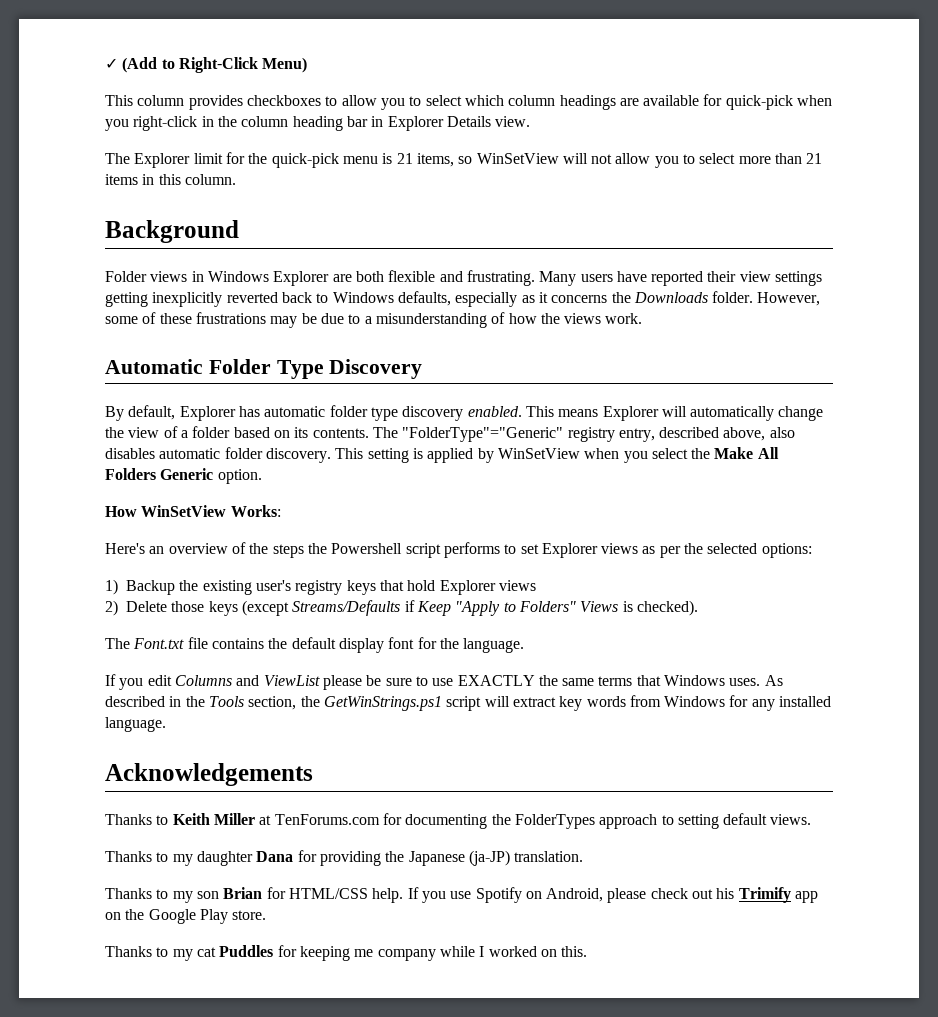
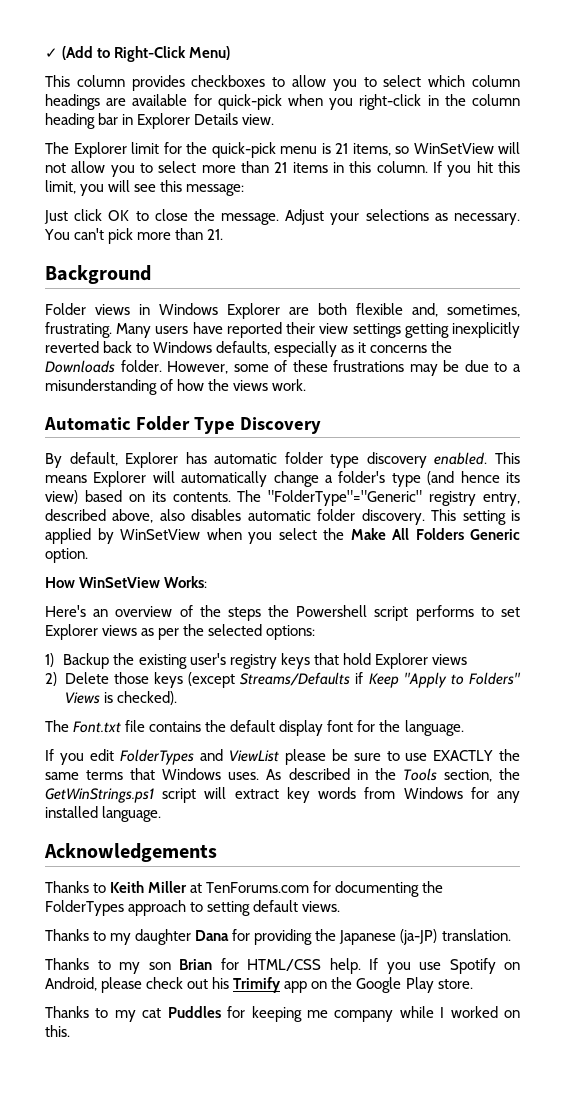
(236, 179) none -> [432,161,520,177] [45,180,245,196] [44,209,520,225] [44,228,224,244] If you hit this limit, you will see this message: // Just click OK to close the message. Adjust your selections as necessary. You can't pick more than 21.
[439,271,463,282] and -> [412,303,520,317] and, sometimes,
[105,426,231,438] the view of a folder -> [325,471,520,487] [45,490,78,504] a folder's type (and hence its view)
[174,675,232,686] Columns -> [119,749,195,765] FolderTypes

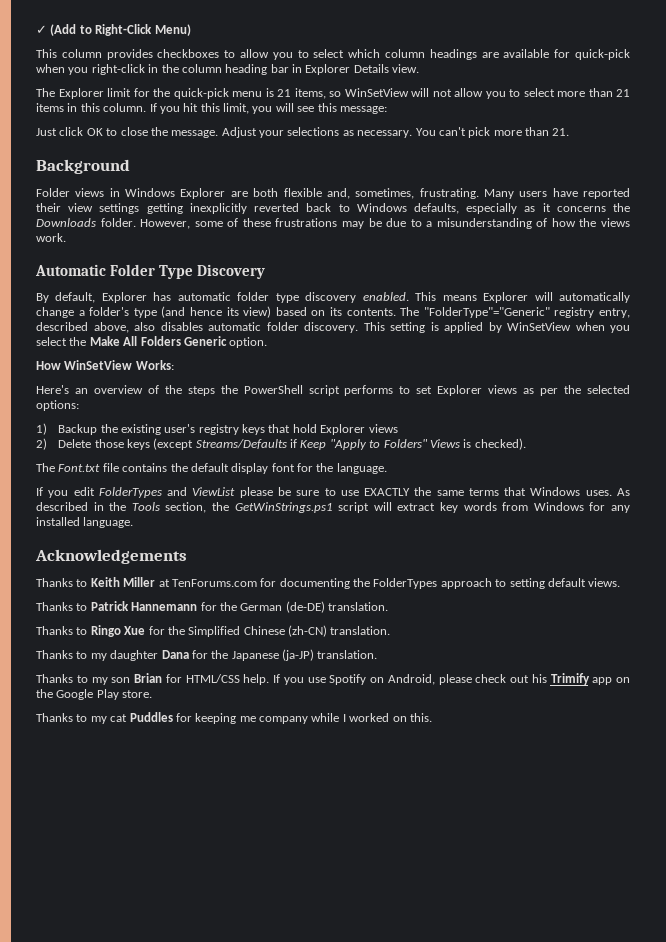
[296,605,368,617] Powershell -> [243,385,303,394] PowerShell
(341, 906) none -> [36,601,388,613] [36,625,391,637] // Thanks to Patrick Hannemann for the German (de-DE) translation. // Thanks to Ringo Xue for the Simplified Chinese (zh-CN) translation.
[254,929,313,945] providing -> (208, 654) none

